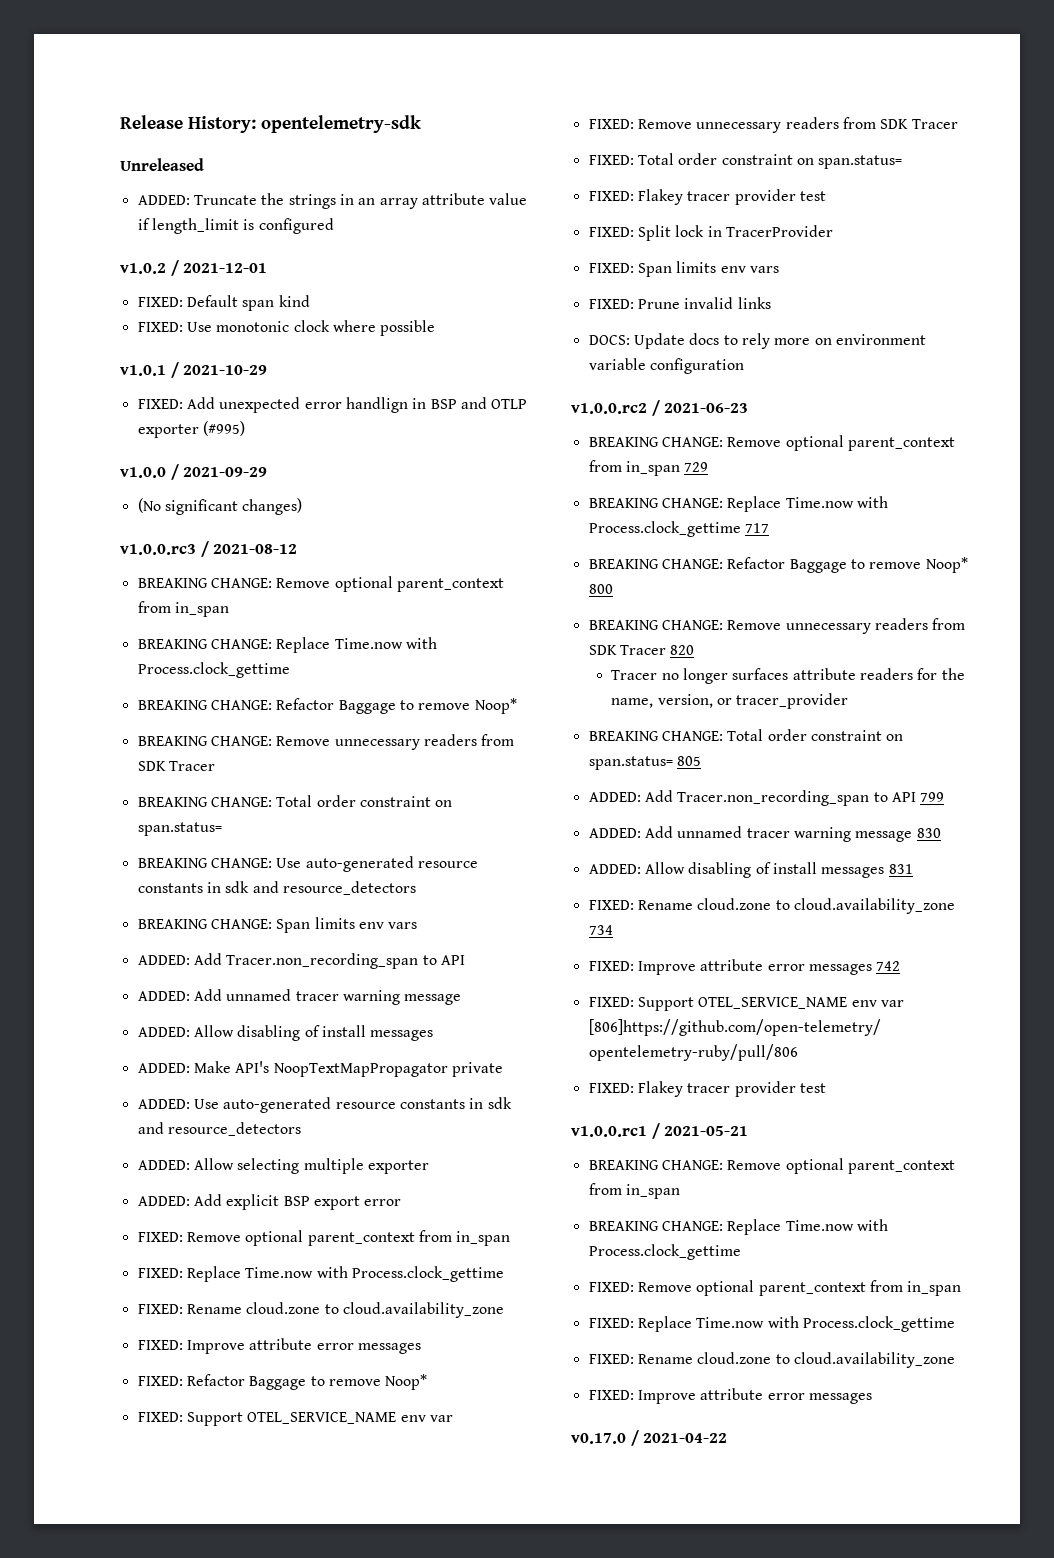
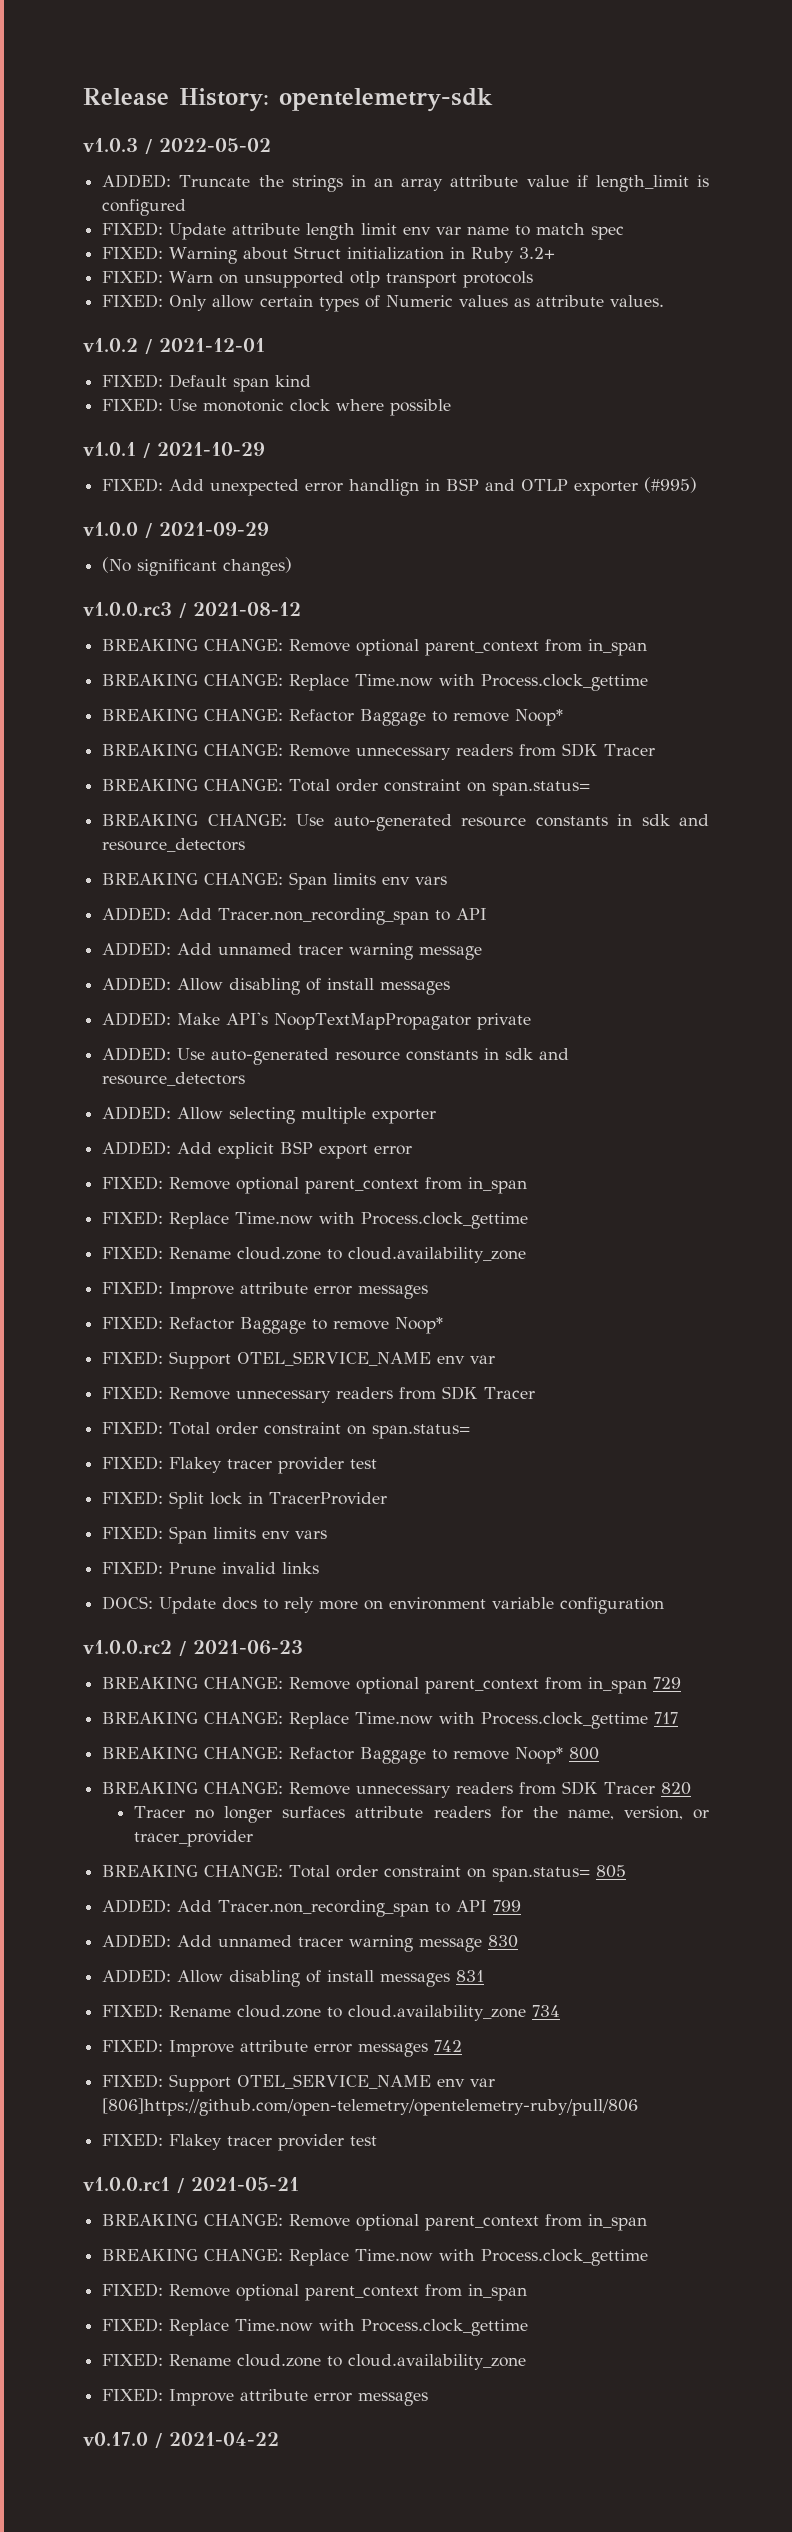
[120,158,204,171] Unreleased -> [83,138,271,154] v1.0.3 / 2022-05-02
(334, 226) none -> [102,222,625,240] [102,246,556,264] [102,270,534,288] [102,294,665,312] // FIXED: Update attribute length limit env var name to match spec // FIXED: Warning about Struct initialization in Ruby 3.2+ // FIXED: Warn on unsupported otlp transport protocols // FIXED: Only allow certain types of Numeric values as attribute values.

